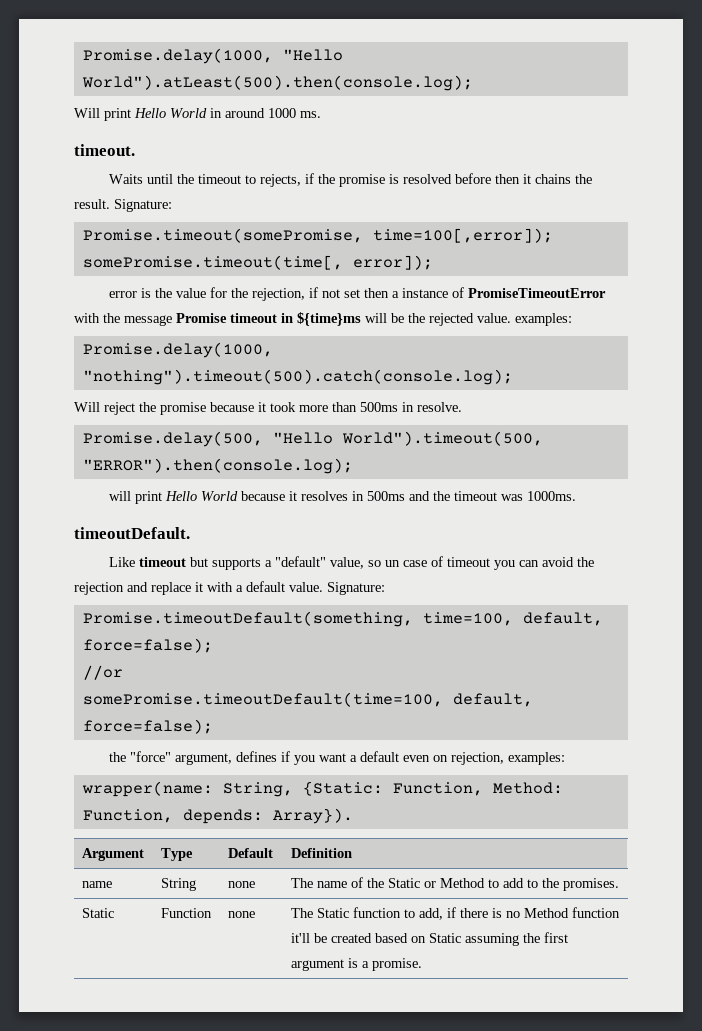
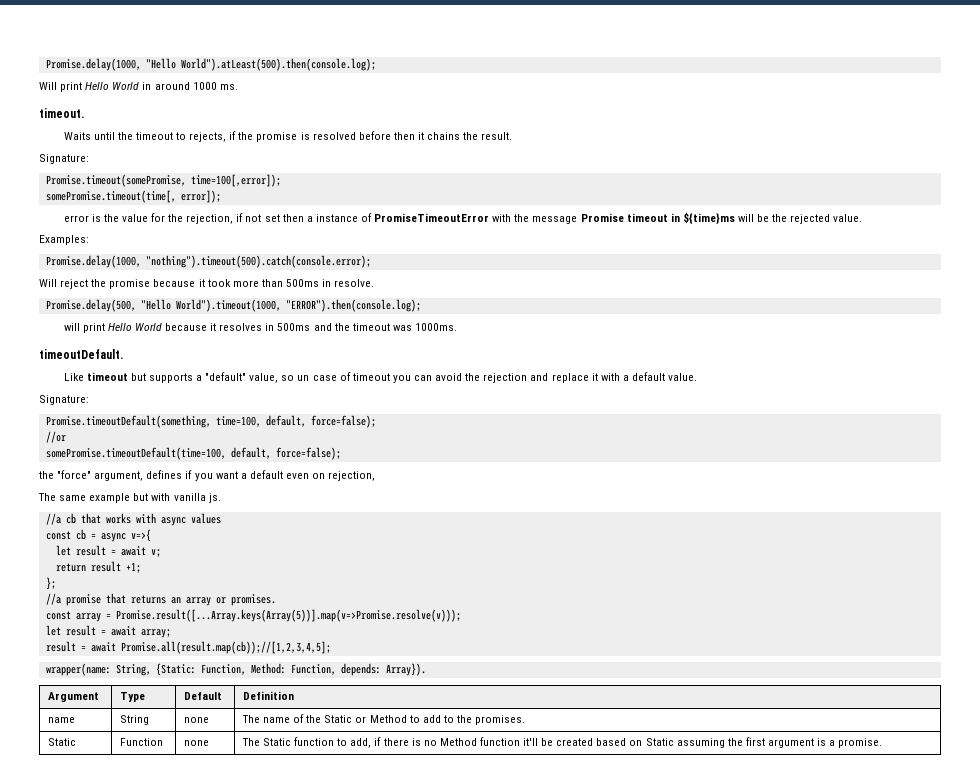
(110, 204) none -> (513, 136) //
[515,313,572,326] [82,342,273,358] [82,369,513,385] examples: // Promise.delay(1000, "nothing").timeout(500).catch(console.log); -> [39,235,89,245] [45,255,371,268] // Examples: // Promise.delay(1000, "nothing").timeout(500).catch(console.error);
[341,431,543,446] World").timeout(500, -> [175,299,281,312] World").timeout(1000,
(323, 587) none -> (698, 377) //
[508,752,566,765] examples: -> [38,493,221,503] [45,513,221,526] [45,529,151,542] [55,545,161,557] [55,561,141,573] [45,577,56,590] [45,593,276,606] [45,609,461,622] [45,625,171,638] [45,641,331,654] // The same example but with vanilla js. // //a cb that works with async values // const cb = async v=>{ // let result = await v; // return result +1; // }; // //a promise that returns an array or promises. // const array = Promise.result([...Array.keys(Array(5))].map(v=>Promise.resolve(v))); // let result = await array; // result = await Promise.all(result.map(cb));//[1,2,3,4,5];

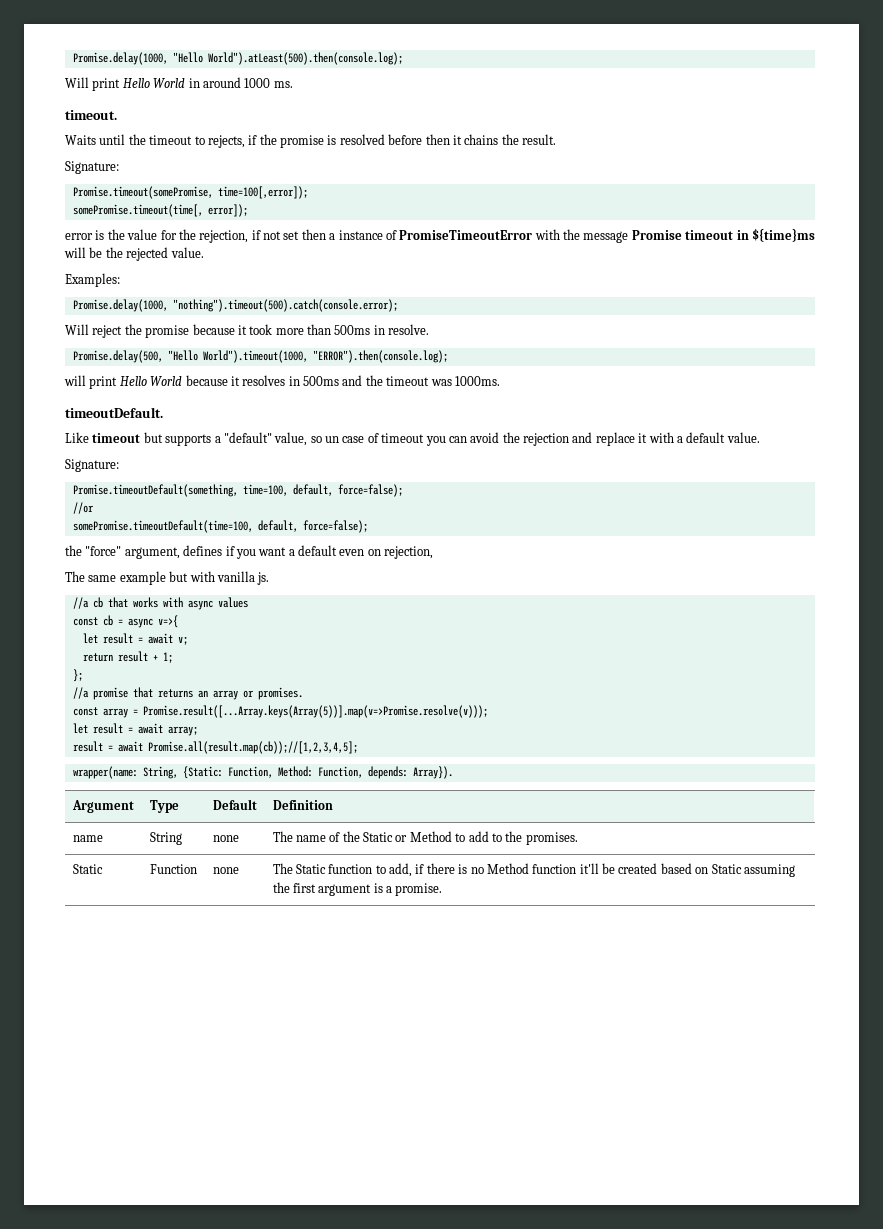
[125,562,141,573] +1; -> [152,652,173,663] + 1;

